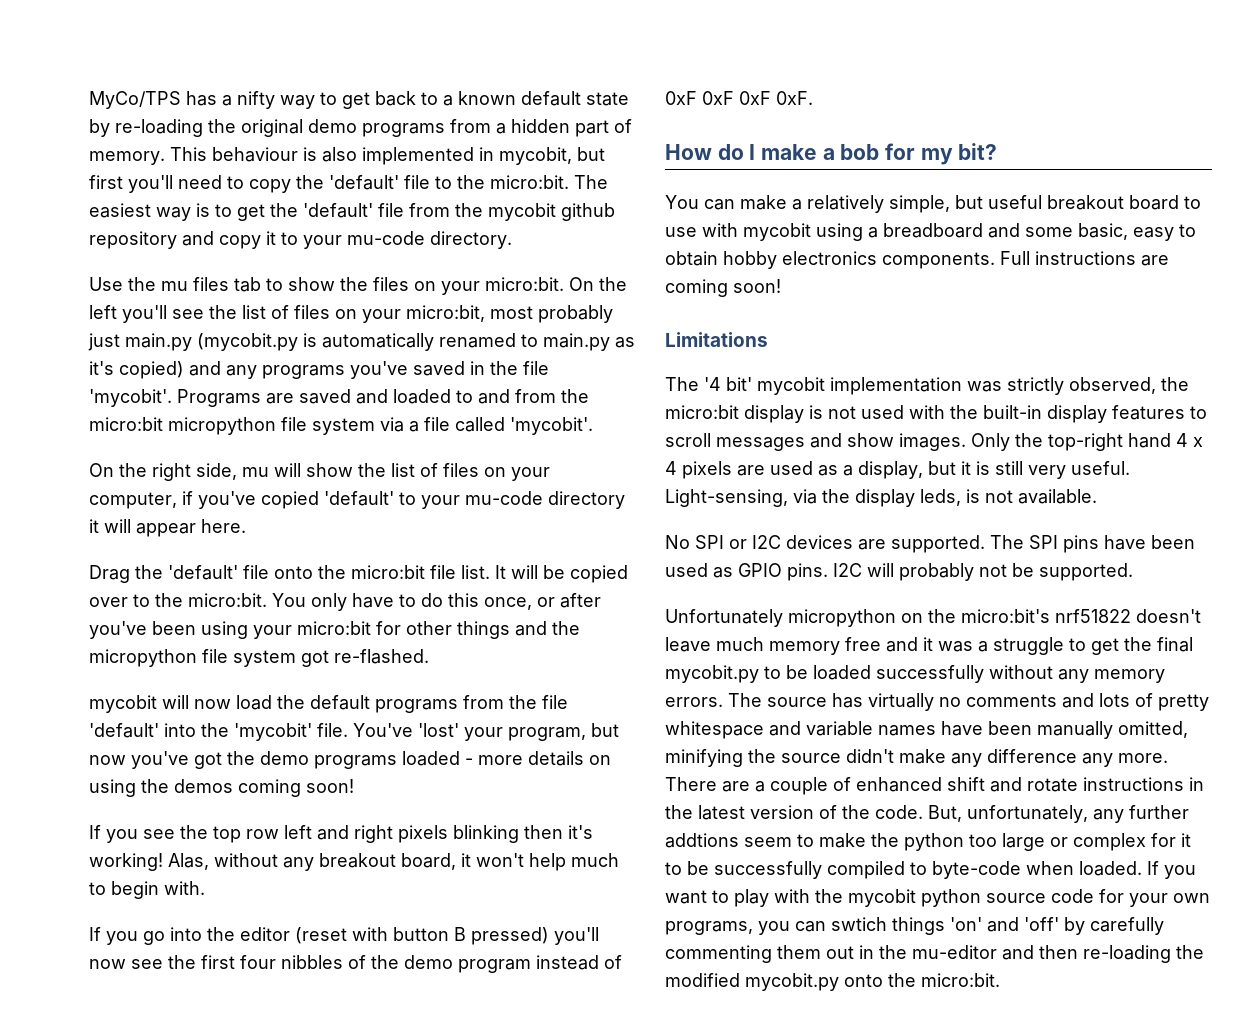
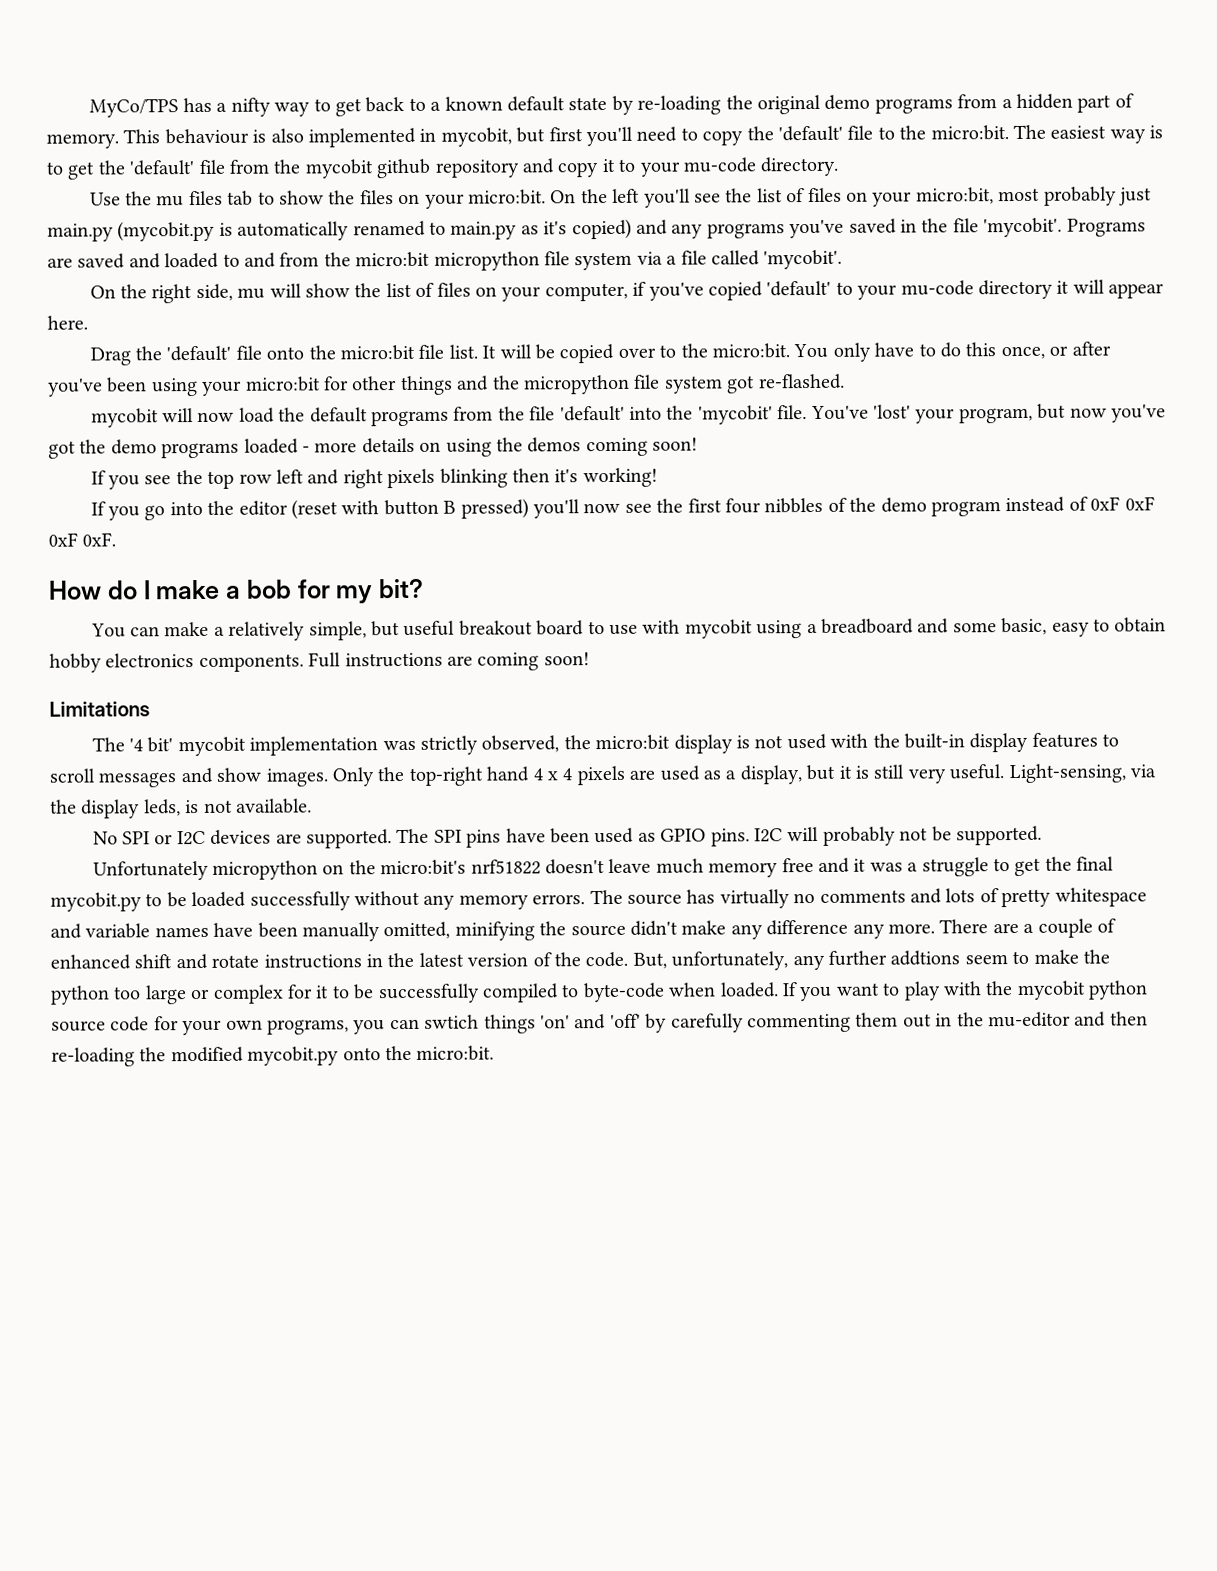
[168,853,619,871] [89,881,205,899] Alas, without any breakout board, it won't help much to begin with. -> (658, 477) none

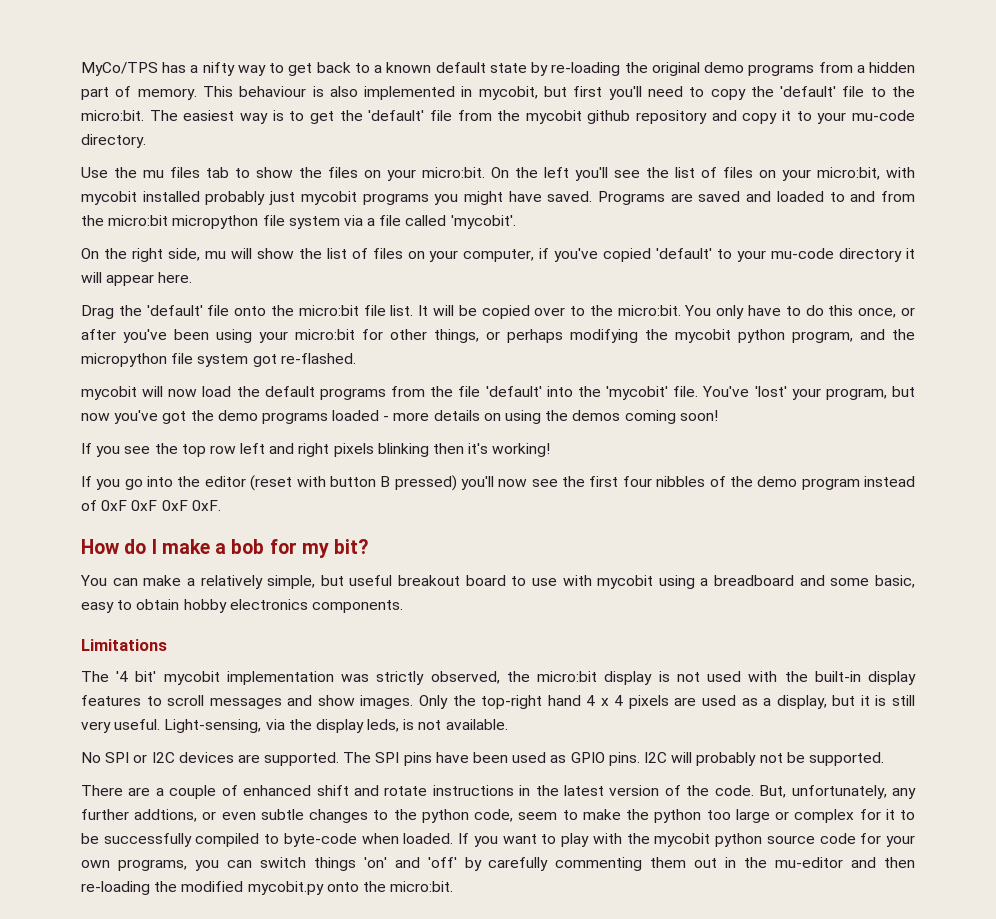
[998,186,1152,206] [47,217,1063,242] most probably just main.py (mycobit.py is automatically renamed to main.py as it's copied) and any programs you've saved in the file 'mycobit'. -> [886,167,915,178] [81,191,593,205] with mycobit installed probably just mycobit programs you might have saved.
[399,375,453,396] things -> [434,329,853,343] things, or perhaps modifying the mycobit python program,
[308,652,590,671] Full instructions are coming soon! -> (403, 606) none
[92,856,1115,881] [50,887,1147,912] [50,919,935,942] Unfortunately micropython on the micro:bit's nrf51822 doesn't leave much memory free and it was a struggle to get the final mycobit.py to be loaded successfully without any memory errors. The source has virtually no comments and lots of pretty whitespace and variable names have been manually omitted, minifying the source didn't make any difference any more. -> (884, 759) none
[890,950,961,966] addtions -> [134,809,514,823] addtions, or even subtle changes to the python code,
[424,1014,480,1029] swtich -> [259,857,306,868] switch

